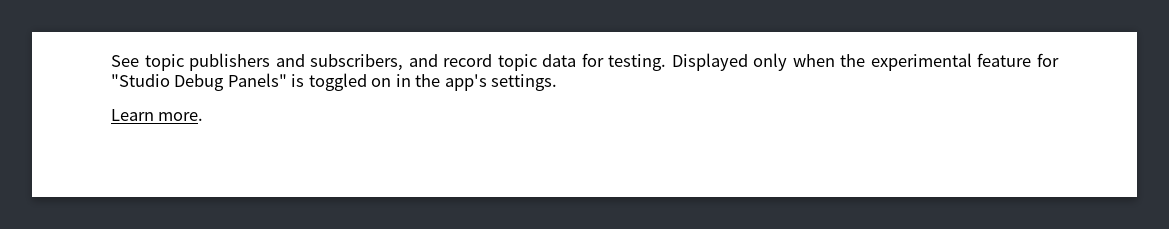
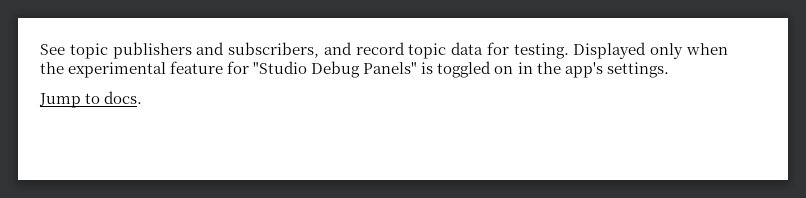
[111,109,204,121] Learn more. -> [39,91,143,108] Jump to docs.

